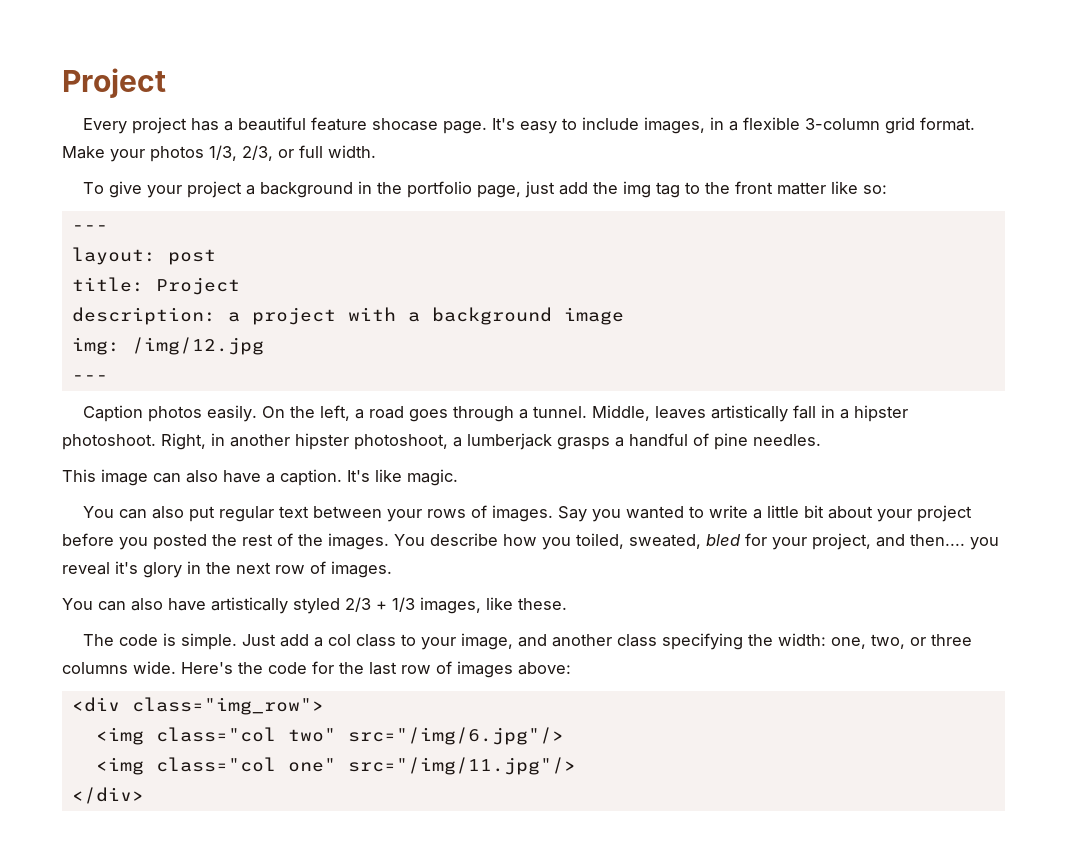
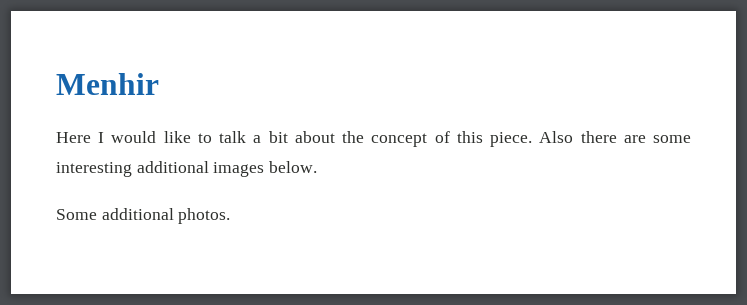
[62,68,166,98] [83,117,976,134] [62,145,376,162] [83,181,888,198] [71,225,108,231] [71,247,216,265] [71,277,240,295] [71,307,624,325] [71,337,264,355] [71,375,108,381] [83,405,909,422] [62,433,821,450] [62,469,458,486] [83,505,973,522] [62,533,999,550] [62,561,392,578] [62,597,567,614] [83,633,973,650] [62,661,571,678] [71,697,324,715] [95,727,564,745] [95,757,576,775] [71,787,144,804] Project // Every project has a beautiful feature shocase page. It's easy to include images, in a flexible 3-column grid format. Make your photos 1/3, 2/3, or full width. // To give your project a background in the portfolio page, just add the img tag to the front matter like so: // --- // layout: post // title: Project // description: a project with a background image // img: /img/12.jpg // --- // Caption photos easily. On the left, a road goes through a tunnel. Middle, leaves artistically fall in a hipster photoshoot. Right, in another hipster photoshoot, a lumberjack grasps a handful of pine needles. // This image can also have a caption. It's like magic. // You can also put regular text between your rows of images. Say you wanted to write a little bit about your project before you posted the rest of the images. You describe how you toiled, sweated, bled for your project, and then.... you reveal it's glory in the next row of images. // You can also have artistically styled 2/3 + 1/3 images, like these. // The code is simple. Just add a col class to your image, and another class specifying the width: one, two, or three columns wide. Here's the code for the last row of images above: // <div class="img_row"> // <img class="col two" src="/img/6.jpg"/> // <img class="col one" src="/img/11.jpg"/> // </div> -> [56,73,159,95] [56,131,691,147] [56,161,318,177] [56,208,231,224] Menhir // Here I would like to talk a bit about the concept of this piece. Also there are some interesting additional images below. // Some additional photos.

